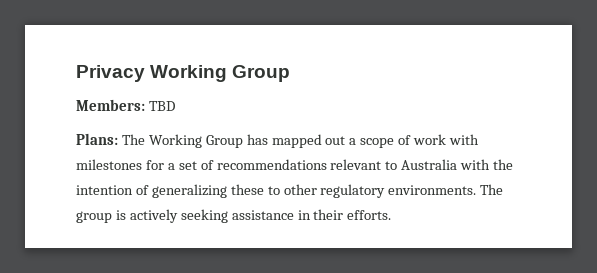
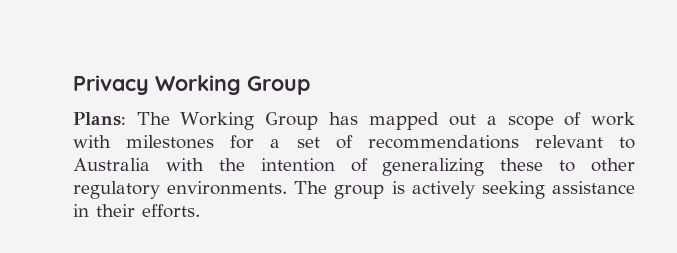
[76,99,175,111] // Members: TBD -> (310, 85) none

